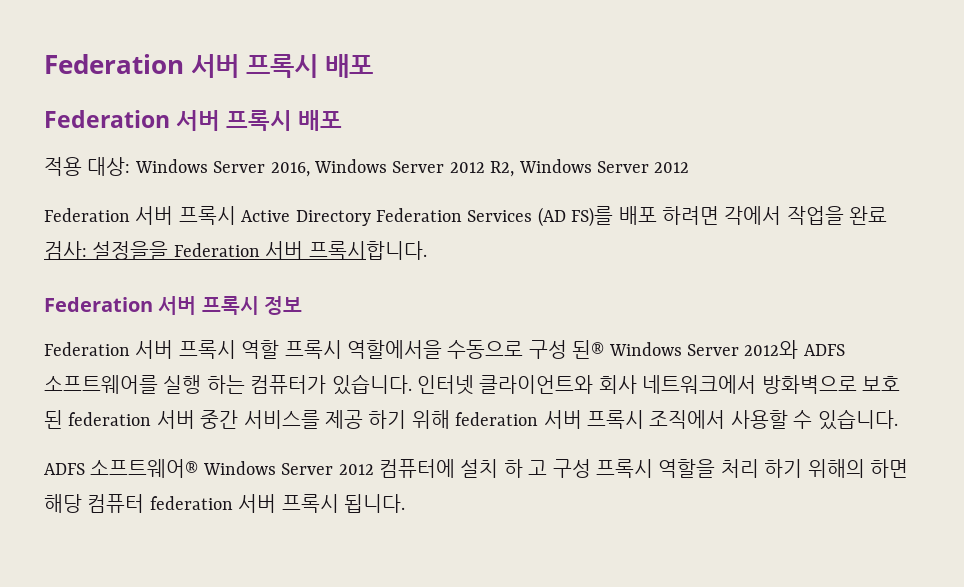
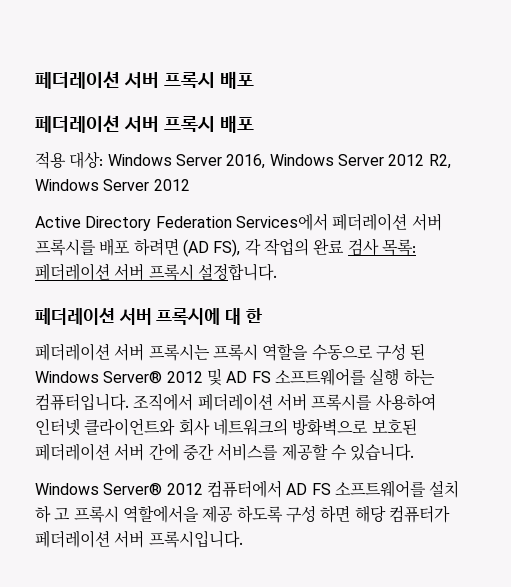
[44,54,373,78] [44,110,170,128] Federation 서버 프록시 배포 // Federation -> [35,71,255,89] [35,115,120,133] 페더레이션 서버 프록시 배포 // 페더레이션
[44,206,888,227] [44,241,427,260] [44,296,303,315] [44,340,845,359] [44,374,900,395] [44,409,898,430] [44,459,908,478] [44,494,405,513] Federation 서버 프록시 Active Directory Federation Services (AD FS)를 배포 하려면 각에서 작업을 완료 검사: 설정을을 Federation 서버 프록시합니다. // Federation 서버 프록시 정보 // Federation 서버 프록시 역할 프록시 역할에서을 수동으로 구성 된® Windows Server 2012와 ADFS 소프트웨어를 실행 하는 컴퓨터가 있습니다. 인터넷 클라이언트와 회사 네트워크에서 방화벽으로 보호 된 federation 서버 중간 서비스를 제공 하기 위해 federation 서버 프록시 조직에서 사용할 수 있습니다. // ADFS 소프트웨어® Windows Server 2012 컴퓨터에 설치 하 고 구성 프록시 역할을 처리 하기 위해의 하면 해당 컴퓨터 federation 서버 프록시 됩니다. -> [35,213,442,231] [35,238,416,257] [35,263,277,281] [35,308,262,325] [35,343,426,361] [35,368,435,386] [35,393,436,411] [35,418,417,436] [35,443,415,461] [35,480,460,498] [35,505,450,523] [35,530,243,548] Active Directory Federation Services에서 페더레이션 서버 프록시를 배포 하려면 (AD FS), 각 작업의 완료 검사 목록: 페더레이션 서버 프록시 설정합니다. // 페더레이션 서버 프록시에 대 한 // 페더레이션 서버 프록시는 프록시 역할을 수동으로 구성 된 Windows Server® 2012 및 AD FS 소프트웨어를 실행 하는 컴퓨터입니다. 조직에서 페더레이션 서버 프록시를 사용하여 인터넷 클라이언트와 회사 네트워크의 방화벽으로 보호된 페더레이션 서버 간에 중간 서비스를 제공할 수 있습니다. // Windows Server® 2012 컴퓨터에서 AD FS 소프트웨어를 설치 하 고 프록시 역할에서을 제공 하도록 구성 하면 해당 컴퓨터가 페더레이션 서버 프록시입니다.

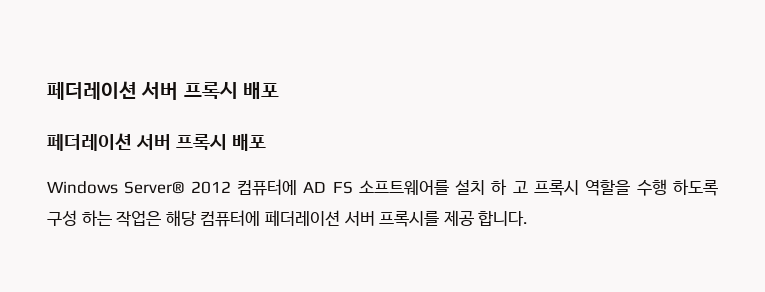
[35,151,451,169] [35,179,190,191] [35,213,442,231] [35,238,416,257] [35,263,277,281] [35,308,262,325] [35,343,426,361] [35,368,435,386] [35,393,436,411] [35,418,417,436] [35,443,415,461] [35,480,282,498] 적용 대상: Windows Server 2016, Windows Server 2012 R2, Windows Server 2012 // Active Directory Federation Services에서 페더레이션 서버 프록시를 배포 하려면 (AD FS), 각 작업의 완료 검사 목록: 페더레이션 서버 프록시 설정합니다. // 페더레이션 서버 프록시에 대 한 // 페더레이션 서버 프록시는 프록시 역할을 수동으로 구성 된 Windows Server® 2012 및 AD FS 소프트웨어를 실행 하는 컴퓨터입니다. 조직에서 페더레이션 서버 프록시를 사용하여 인터넷 클라이언트와 회사 네트워크의 방화벽으로 보호된 페더레이션 서버 간에 중간 서비스를 제공할 수 있습니다. // Windows Server® 2012 컴퓨터에서 -> [47,179,297,196] Windows Server® 2012 컴퓨터에
[122,505,450,523] [35,530,243,548] 역할에서을 제공 하도록 구성 하면 해당 컴퓨터가 페더레이션 서버 프록시입니다. -> [585,179,718,196] [47,210,528,227] 역할을 수행 하도록 구성 하는 작업은 해당 컴퓨터에 페더레이션 서버 프록시를 제공 합니다.

